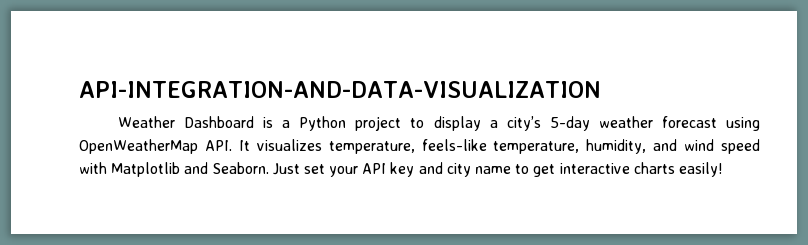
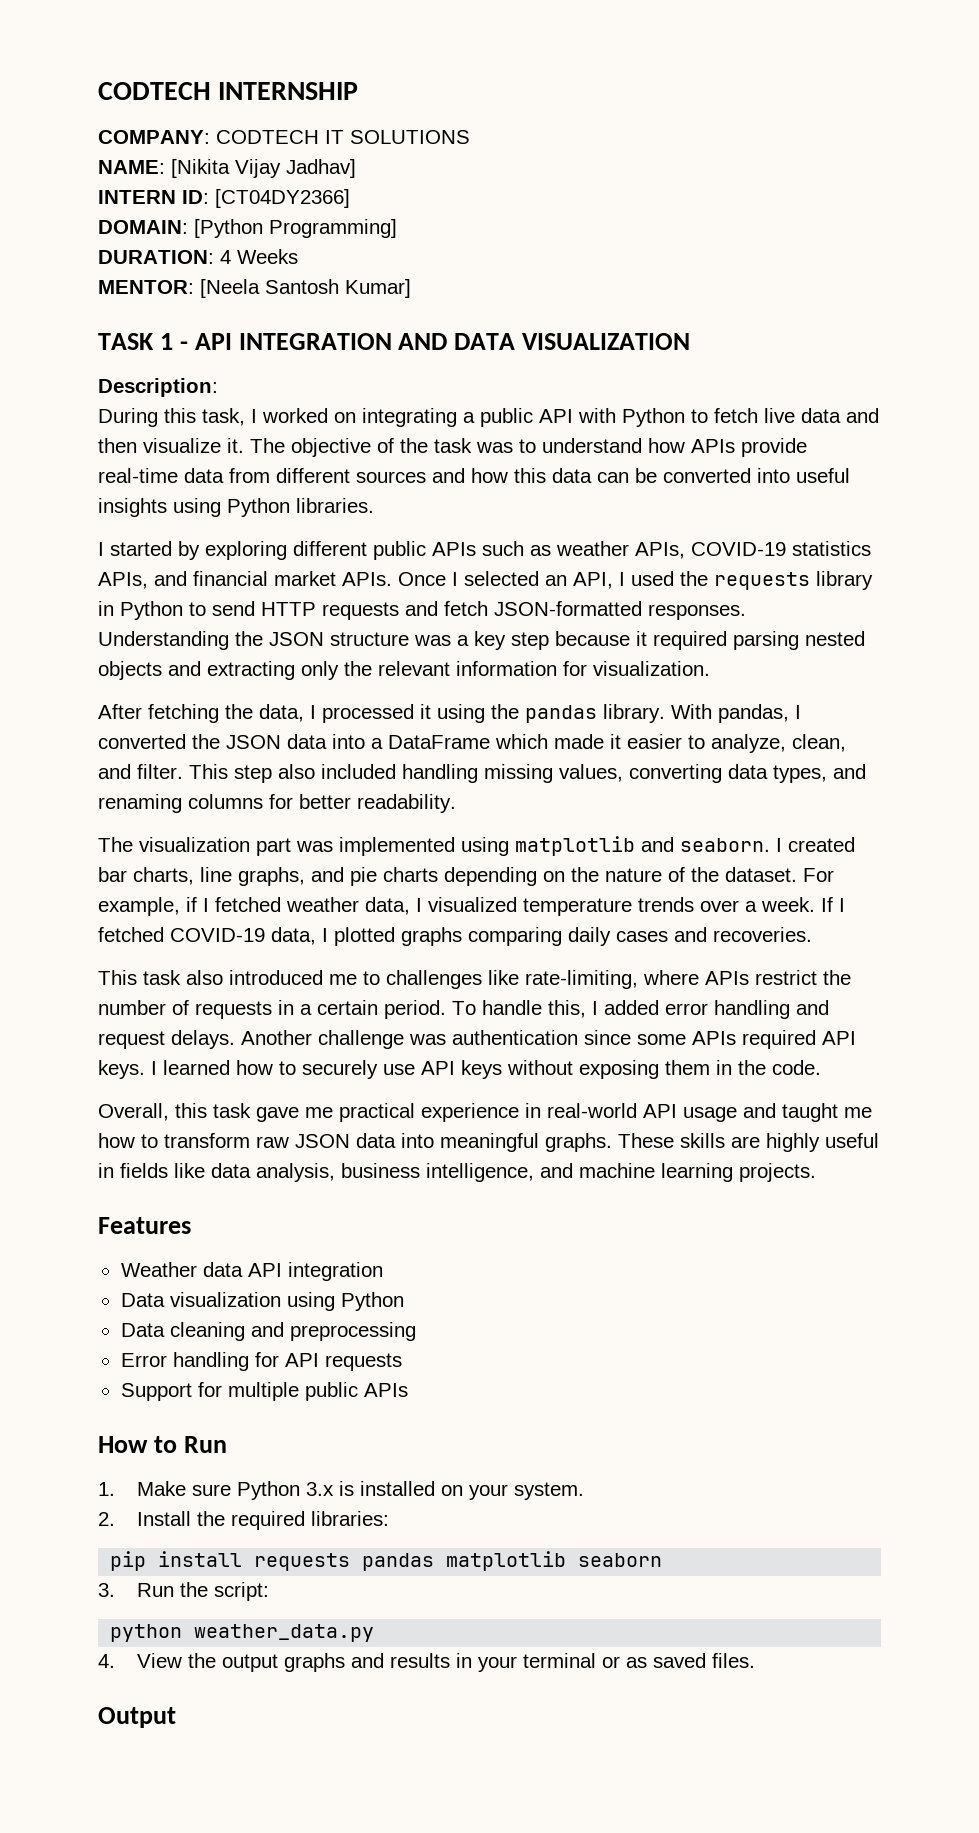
[79,81,601,98] [117,116,760,131] [79,139,760,154] [79,162,722,177] API-INTEGRATION-AND-DATA-VISUALIZATION // Weather Dashboard is a Python project to display a city’s 5-day weather forecast using OpenWeatherMap API. It visualizes temperature, feels-like temperature, humidity, and wind speed with Matplotlib and Seaborn. Just set your API key and city name to get interactive charts easily! -> [98,82,359,100] [98,130,470,144] [98,159,356,178] [98,189,350,208] [98,219,397,238] [98,249,298,264] [98,279,411,298] [98,333,691,350] [98,378,218,397] [98,408,879,427] [98,438,807,457] [98,468,850,483] [98,498,374,517] [98,541,871,560] [98,571,873,590] [98,601,746,620] [98,631,865,650] [98,661,710,680] [98,704,801,723] [98,734,846,753] [98,764,866,783] [98,794,456,813] [98,836,855,856] [98,867,834,886] [98,897,845,916] [98,927,812,946] [98,970,851,989] [98,1000,829,1019] [98,1030,856,1049] [98,1060,821,1079] [98,1103,872,1122] [98,1133,879,1152] [98,1163,816,1182] [98,1217,191,1234] [120,1262,383,1281] [120,1292,404,1311] [120,1322,416,1341] [120,1352,402,1371] [120,1382,408,1401] [98,1436,227,1453] [98,1481,585,1500] [98,1511,390,1530] [110,1551,663,1571] [98,1582,270,1601] [110,1624,375,1642] [98,1653,756,1672] [98,1707,176,1728] CODTECH INTERNSHIP // COMPANY: CODTECH IT SOLUTIONS // NAME: [Nikita Vijay Jadhav] // INTERN ID: [CT04DY2366] // DOMAIN: [Python Programming] // DURATION: 4 Weeks // MENTOR: [Neela Santosh Kumar] // TASK 1 - API INTEGRATION AND DATA VISUALIZATION // Description: // During this task, I worked on integrating a public API with Python to fetch live data and then visualize it. The objective of the task was to understand how APIs provide real-time data from different sources and how this data can be converted into useful insights using Python libraries. // I started by exploring different public APIs such as weather APIs, COVID-19 statistics APIs, and financial market APIs. Once I selected an API, I used the requests library in Python to send HTTP requests and fetch JSON-formatted responses. Understanding the JSON structure was a key step because it required parsing nested objects and extracting only the relevant information for visualization. // After fetching the data, I processed it using the pandas library. With pandas, I converted the JSON data into a DataFrame which made it easier to analyze, clean, and filter. This step also included handling missing values, converting data types, and renaming columns for better readability. // The visualization part was implemented using matplotlib and seaborn. I created bar charts, line graphs, and pie charts depending on the nature of the dataset. For example, if I fetched weather data, I visualized temperature trends over a week. If I fetched COVID-19 data, I plotted graphs comparing daily cases and recoveries. // This task also introduced me to challenges like rate-limiting, where APIs restrict the number of requests in a certain period. To handle this, I added error handling and request delays. Another challenge was authentication since some APIs required API keys. I learned how to securely use API keys without exposing them in the code. // Overall, this task gave me practical experience in real-world API usage and taught me how to transform raw JSON data into meaningful graphs. These skills are highly useful in fields like data analysis, business intelligence, and machine learning projects. // Features // Weather data API integration // Data visualization using Python // Data cleaning and preprocessing // Error handling for API requests // Support for multiple public APIs // How to Run // 1. Make sure Python 3.x is installed on your system. // 2. Install the required libraries: // pip install requests pandas matplotlib seaborn // 3. Run the script: // python weather_data.py // 4. View the output graphs and results in your terminal or as saved files. // Output

